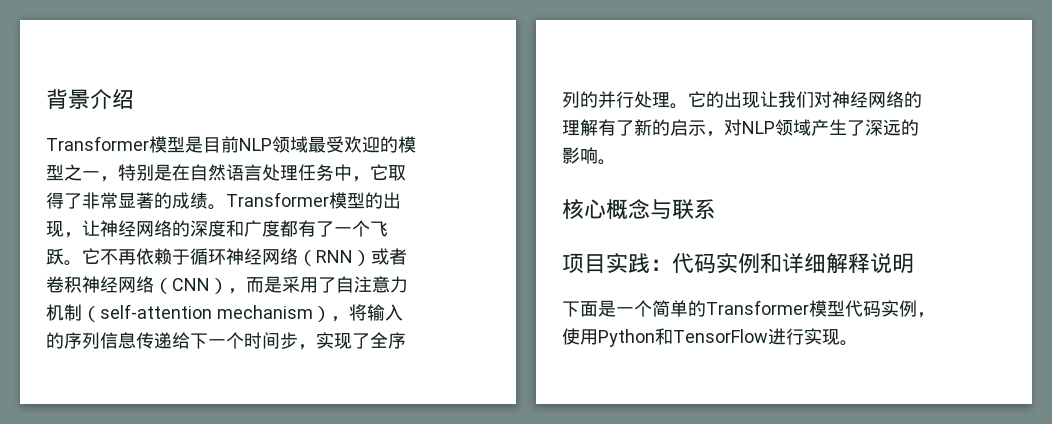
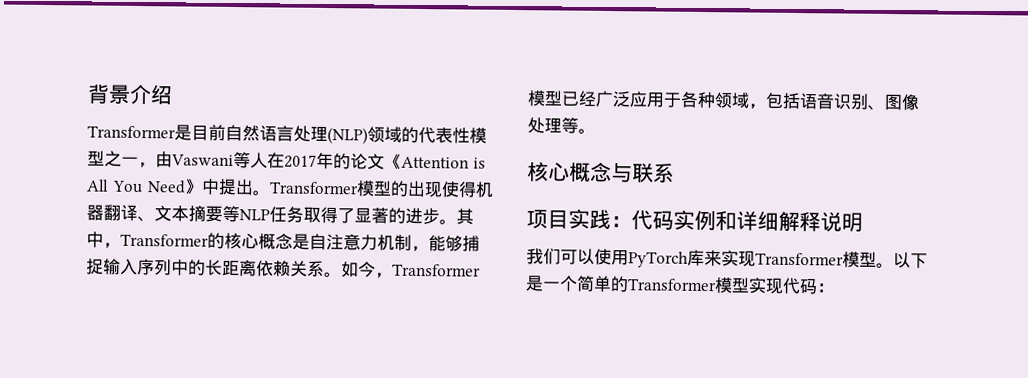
[149,136,416,153] [46,164,406,182] [46,192,401,210] [46,220,388,238] [46,248,407,266] [46,276,408,294] [46,304,403,322] [46,332,406,350] [562,91,922,109] [562,119,919,137] [562,147,598,164] 模型是目前NLP领域最受欢迎的模型之一，特别是在自然语言处理任务中，它取得了非常显著的成绩。Transformer模型的出现，让神经网络的深度和广度都有了一个飞跃。它不再依赖于循环神经网络（RNN）或者卷积神经网络（CNN），而是采用了自注意力机制（self-attention mechanism），将输入的序列信息传递给下一个时间步，实现了全序列的并行处理。它的出现让我们对神经网络的理解有了新的启示，对NLP领域产生了深远的影响 -> [174,124,487,145] [87,150,486,170] [86,178,494,198] [86,204,474,225] [86,231,480,253] [86,258,481,279] [527,90,920,111] [527,117,579,134] 是目前自然语言处理(NLP)领域的代表性模型之一，由Vaswani等人在2017年的论文《Attention is All You Need》中提出。Transformer模型的出现使得机器翻译、文本摘要等NLP任务取得了显著的进步。其中，Transformer的核心概念是自注意力机制，能够捕捉输入序列中的长距离依赖关系。如今，Transformer模型已经广泛应用于各种领域，包括语音识别、图像处理等
[562,301,598,317] 下面 -> [526,248,928,269] 我们可以使用PyTorch库来实现Transformer模型。以下
[845,300,935,318] [562,328,858,347] 代码实例，使用Python和TensorFlow进行实现。 -> [748,277,835,295] 实现代码：

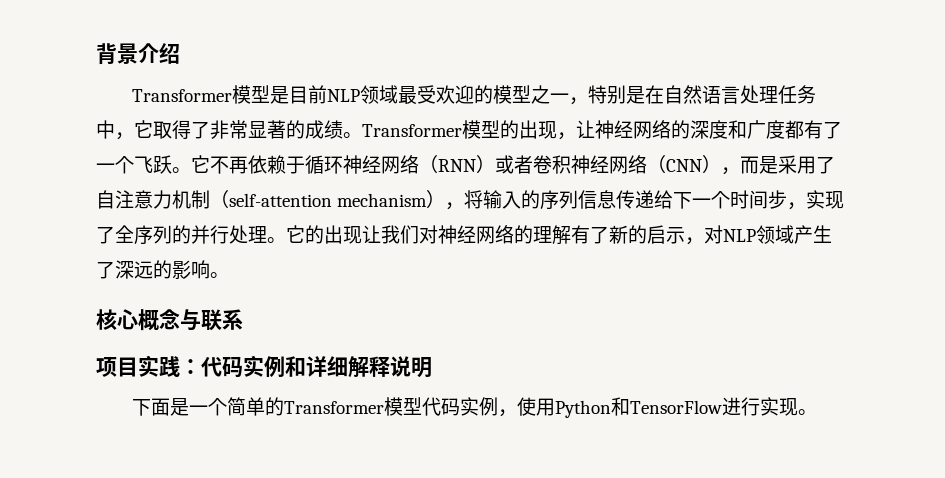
[174,124,487,145] [87,150,486,170] [86,178,494,198] [86,204,474,225] [86,231,480,253] [86,258,481,279] [527,90,920,111] [527,117,579,134] 是目前自然语言处理(NLP)领域的代表性模型之一，由Vaswani等人在2017年的论文《Attention is All You Need》中提出。Transformer模型的出现使得机器翻译、文本摘要等NLP任务取得了显著的进步。其中，Transformer的核心概念是自注意力机制，能够捕捉输入序列中的长距离依赖关系。如今，Transformer模型已经广泛应用于各种领域，包括语音识别、图像处理等 -> [232,85,817,105] [96,120,842,140] [96,155,835,175] [96,190,845,210] [96,225,832,245] [96,260,210,279] 模型是目前NLP领域最受欢迎的模型之一，特别是在自然语言处理任务中，它取得了非常显著的成绩。Transformer模型的出现，让神经网络的深度和广度都有了一个飞跃。它不再依赖于循环神经网络（RNN）或者卷积神经网络（CNN），而是采用了自注意力机制（self-attention mechanism），将输入的序列信息传递给下一个时间步，实现了全序列的并行处理。它的出现让我们对神经网络的理解有了新的启示，对NLP领域产生了深远的影响
[526,248,928,269] 我们可以使用PyTorch库来实现Transformer模型。以下 -> [132,398,171,416] 下面
[748,277,835,295] 实现代码： -> [422,397,818,418] 代码实例，使用Python和TensorFlow进行实现。

